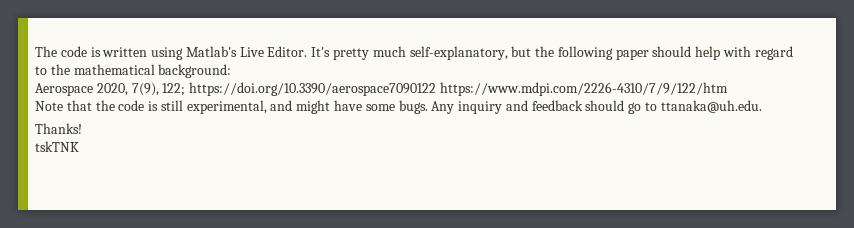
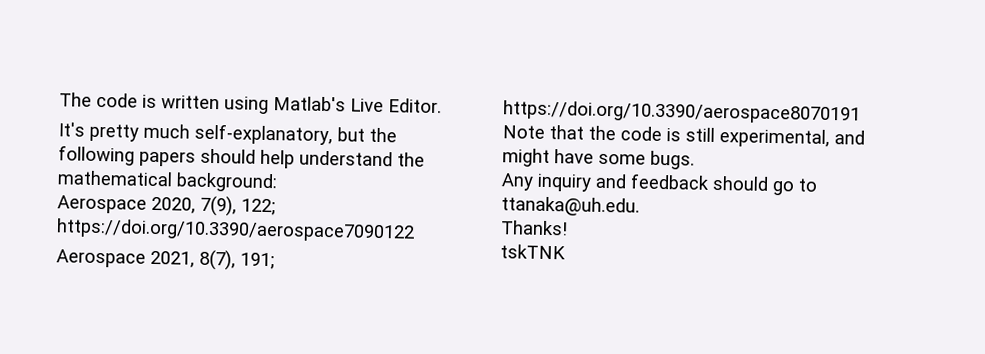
(308, 51) none -> (442, 106) //
[615,49,649,60] paper -> [139,150,196,167] papers
[723,46,793,60] [35,66,47,75] with regard to -> [299,150,393,167] understand
[439,82,728,96] https://www.mdpi.com/2226-4310/7/9/122/htm -> [56,249,275,271] [503,100,861,125] // Aerospace 2021, 8(7), 191; https://doi.org/10.3390/aerospace8070191
(428, 107) none -> (695, 160) //

